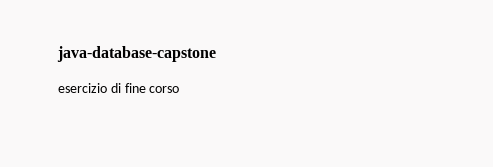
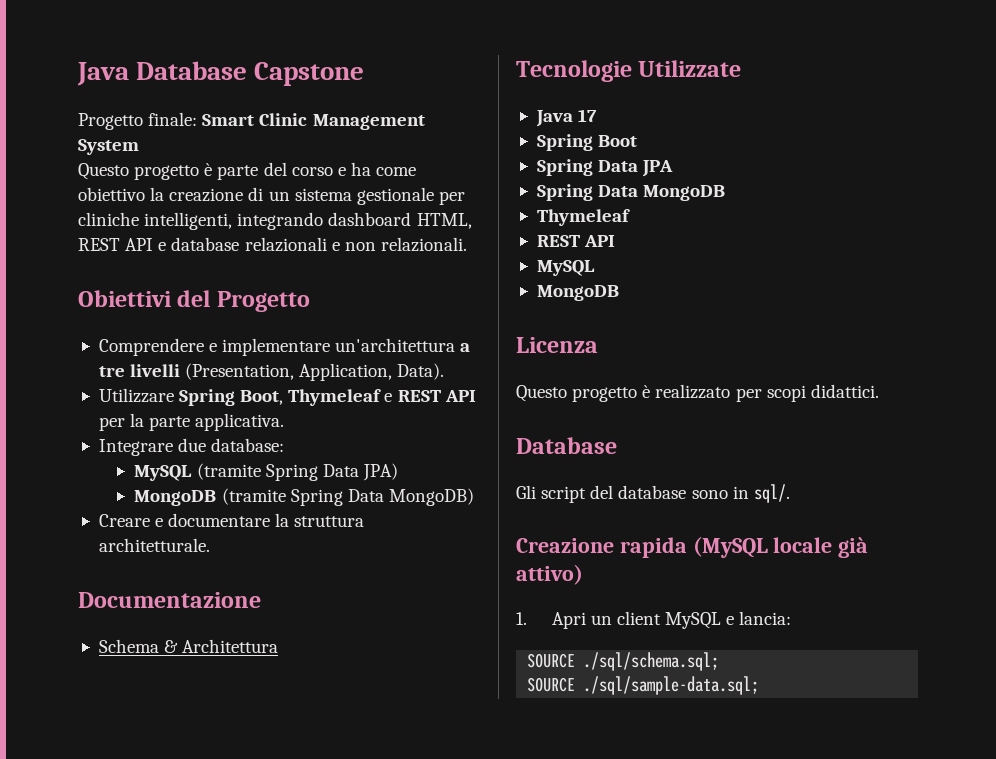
[57,46,216,62] [58,83,180,93] java-database-capstone // esercizio di fine corso -> [77,61,365,86] [78,112,425,130] [78,139,139,155] [78,162,417,180] [78,187,465,205] [78,212,472,230] [78,237,467,252] [78,290,310,312] [98,338,471,356] [98,363,445,381] [98,388,476,406] [98,413,285,431] [98,438,285,456] [134,463,398,481] [134,488,474,506] [98,513,365,527] [98,538,210,552] [78,592,261,608] [98,639,279,653] [516,60,742,82] [535,109,598,127] [536,134,638,151] [536,159,674,177] [536,184,726,201] [536,209,630,226] [536,235,616,247] [536,260,595,276] [536,285,619,301] [516,337,598,353] [516,384,879,402] [516,437,617,454] [516,484,790,503] [516,536,869,558] [516,564,583,585] [516,611,792,629] [527,652,720,671] [527,676,760,695] Java Database Capstone // Progetto finale: Smart Clinic Management System // Questo progetto è parte del corso e ha come obiettivo la creazione di un sistema gestionale per cliniche intelligenti, integrando dashboard HTML, REST API e database relazionali e non relazionali. // Obiettivi del Progetto // Comprendere e implementare un'architettura a tre livelli (Presentation, Application, Data). // Utilizzare Spring Boot, Thymeleaf e REST API per la parte applicativa. // Integrare due database: // MySQL (tramite Spring Data JPA) // MongoDB (tramite Spring Data MongoDB) // Creare e documentare la struttura architetturale. // Documentazione // Schema & Architettura // Tecnologie Utilizzate // Java 17 // Spring Boot // Spring Data JPA // Spring Data MongoDB // Thymeleaf // REST API // MySQL // MongoDB // Licenza // Questo progetto è realizzato per scopi didattici. // Database // Gli script del database sono in sql/. // Creazione rapida (MySQL locale già attivo) // 1. Apri un client MySQL e lancia: // SOURCE ./sql/schema.sql; // SOURCE ./sql/sample-data.sql;

